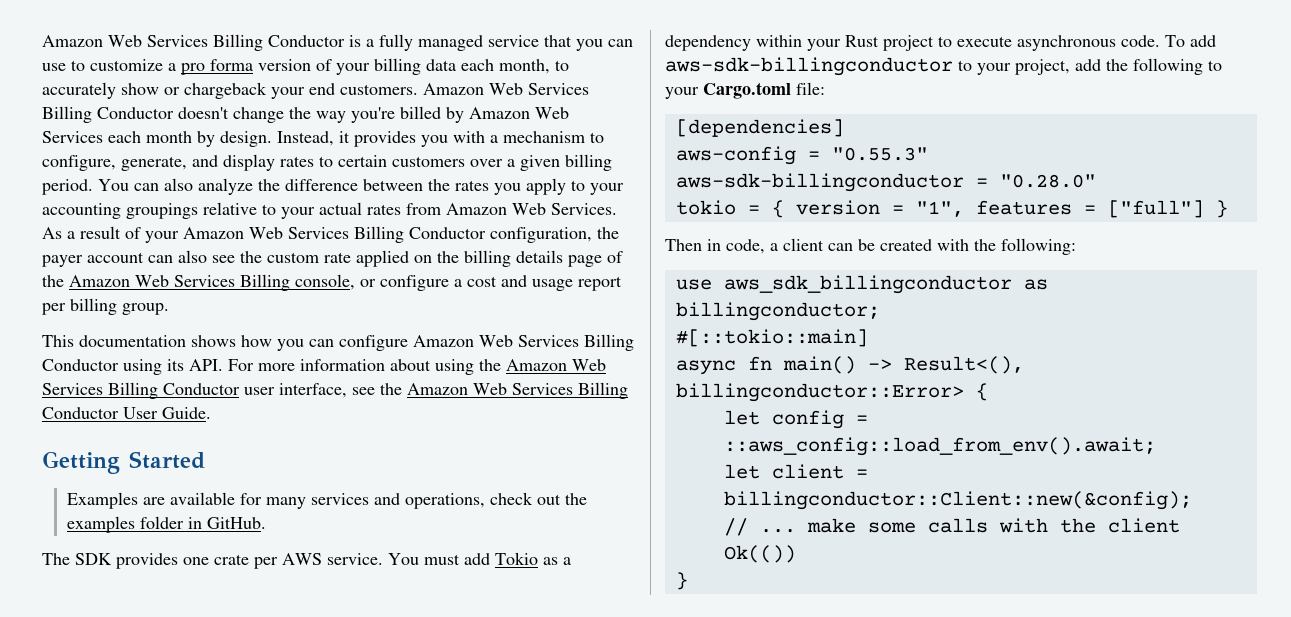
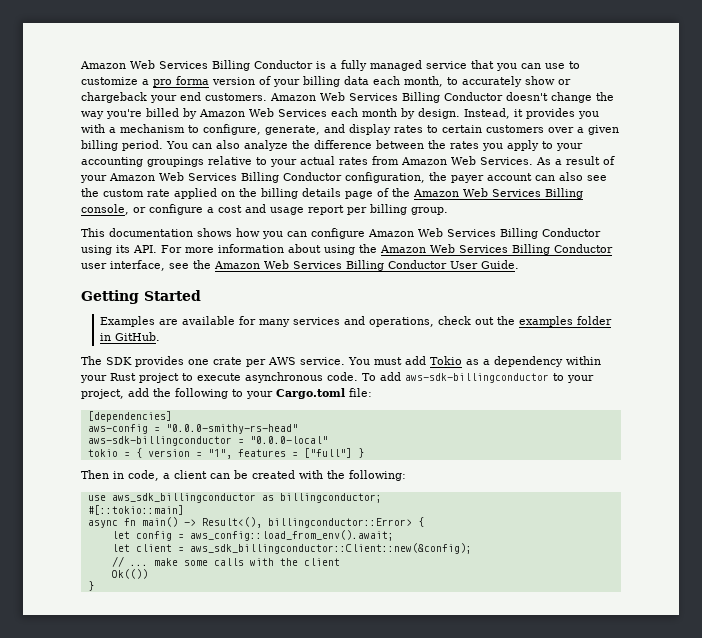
[831,147,928,161] "0.55.3" -> [165,424,298,434] "0.0.0-smithy-rs-head"
[999,174,1096,188] "0.28.0" -> [249,436,328,444] "0.0.0-local"
[723,437,1156,456] ::aws_config::load_from_env().await; -> [189,530,394,541] aws_config::load_from_env().await;
[723,491,1192,510] billingconductor::Client::new(&config); -> [189,543,472,554] aws_sdk_billingconductor::Client::new(&config);

